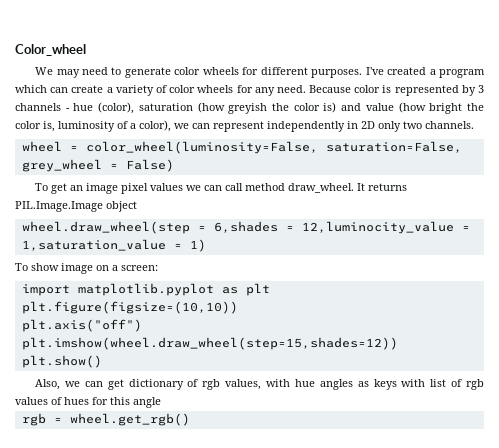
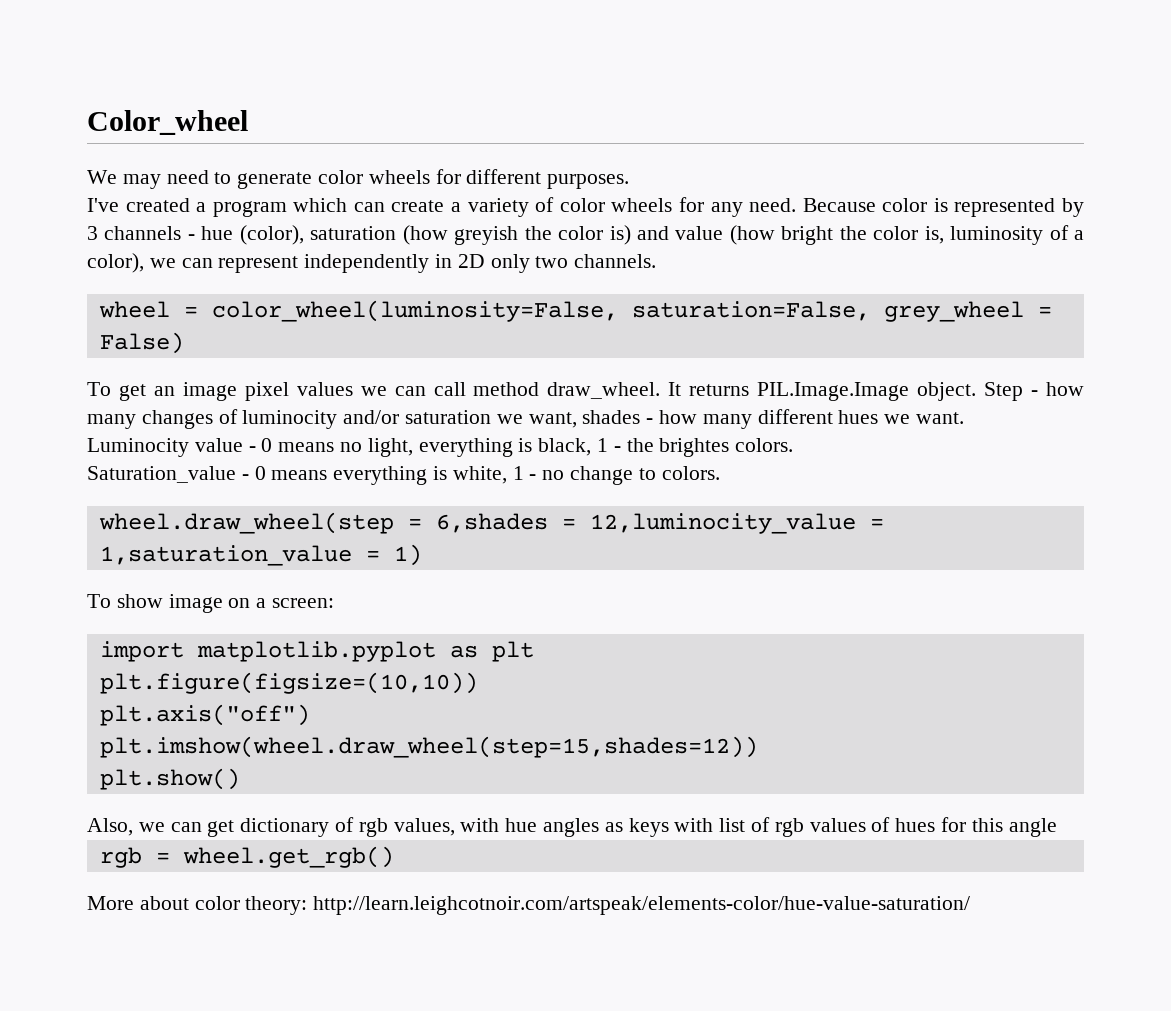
(363, 73) none -> (630, 181) //
[106,201,137,212] object -> [917,382,1085,401] [87,409,965,429] [87,438,794,457] [87,466,720,485] object. Step - how many changes of luminocity and/or saturation we want, shades - how many different hues we want. // Luminocity value - 0 means no light, everything is black, 1 - the brightes colors. // Saturation_value - 0 means everything is white, 1 - no change to colors.
(190, 419) none -> [87,896,971,915] // More about color theory: http://learn.leighcotnoir.com/artspeak/elements-color/hue-value-saturation/

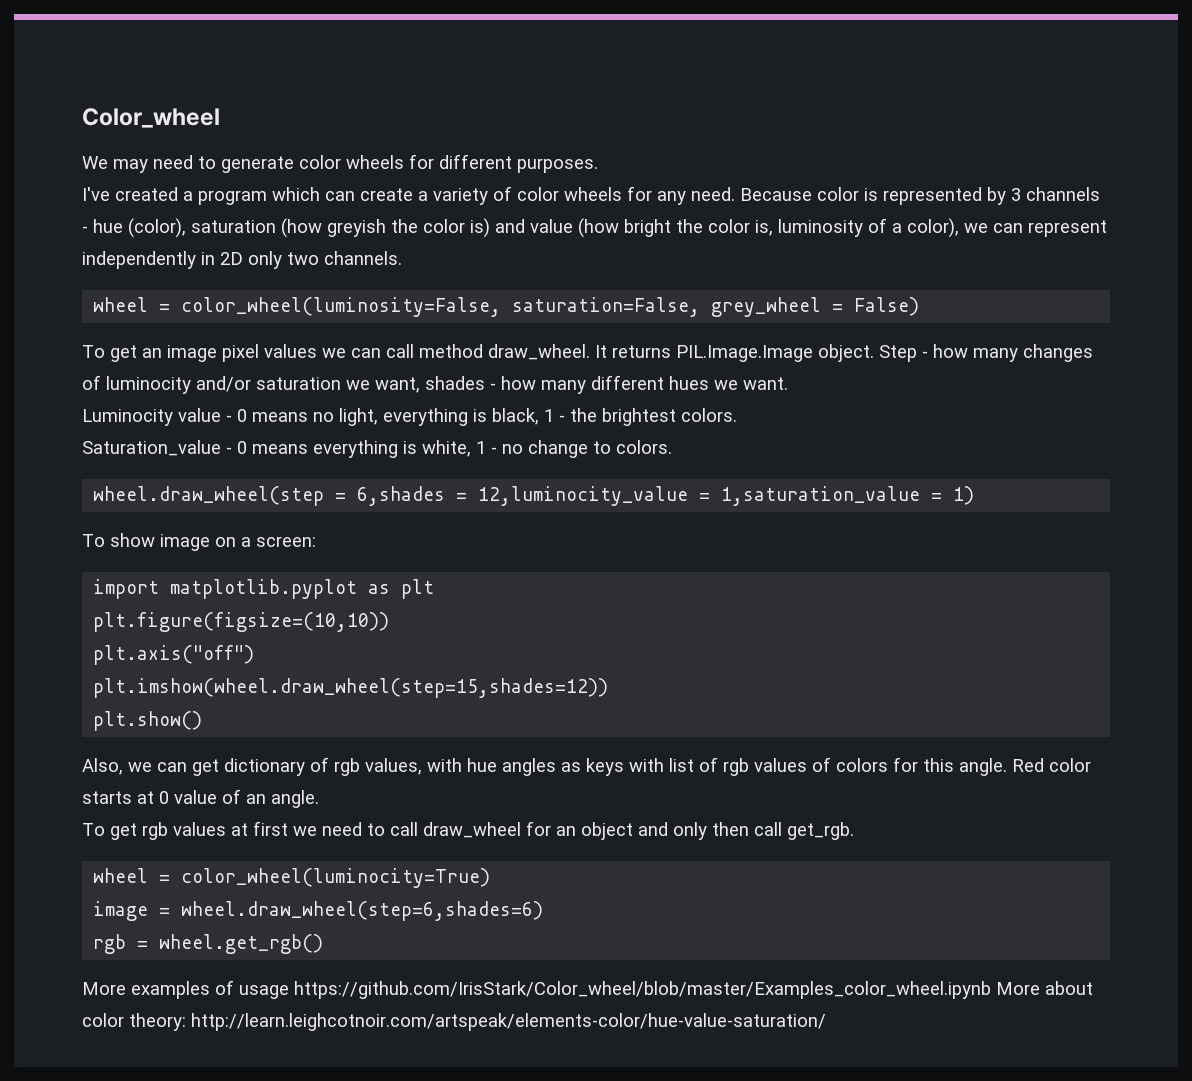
[659,438,730,457] brightes -> [602,408,676,426] brightest
[895,818,936,832] hues -> [836,758,888,772] colors
[1008,818,1057,837] angle -> [959,758,1091,776] [82,789,319,808] [82,821,854,840] [93,868,491,888] [93,901,544,921] angle. Red color starts at 0 value of an angle. // To get rgb values at first we need to call draw_wheel for an object and only then call get_rgb. // wheel = color_wheel(luminocity=True) // image = wheel.draw_wheel(step=6,shades=6)
(134, 903) none -> [131,980,1040,999] examples of usage https://github.com/IrisStark/Color_wheel/blob/master/Examples_color_wheel.ipynb More

